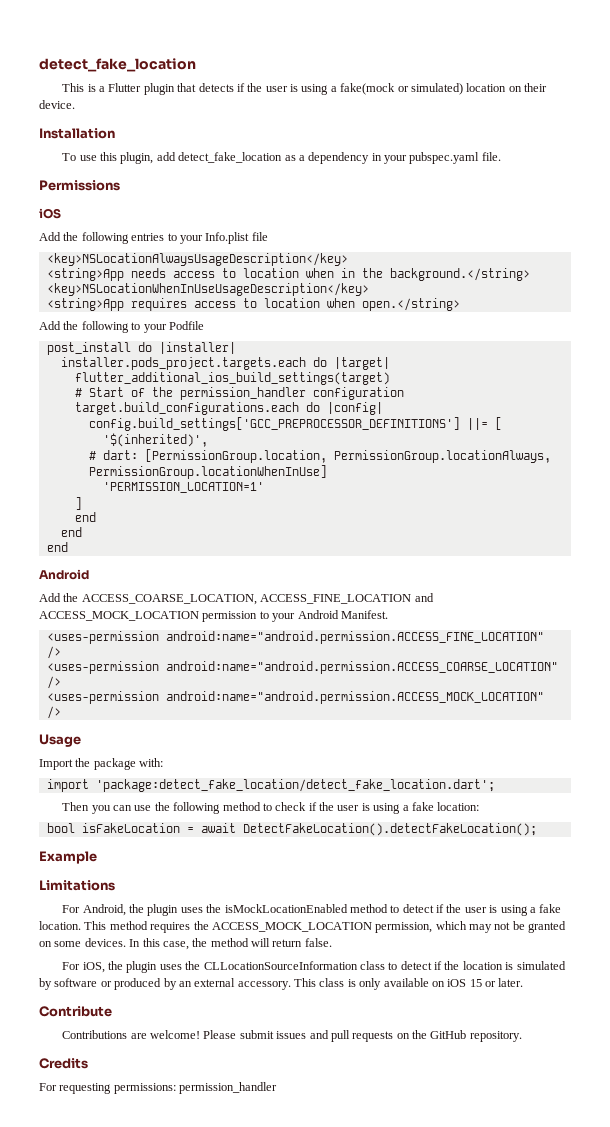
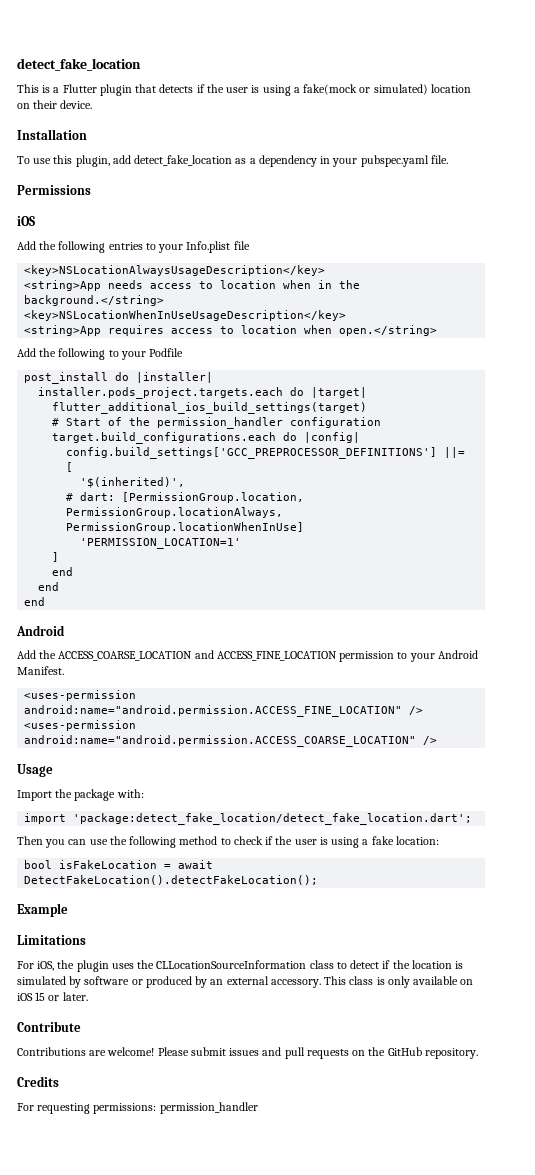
[81,593,434,605] [39,611,199,621] ACCESS_COARSE_LOCATION, ACCESS_FINE_LOCATION and ACCESS_MOCK_LOCATION -> [58,650,337,661] ACCESS_COARSE_LOCATION and ACCESS_FINE_LOCATION
[46,691,544,704] [46,706,61,719] // <uses-permission android:name="android.permission.ACCESS_MOCK_LOCATION" /> -> (438, 740) none
[62,904,562,916] [39,921,567,933] [39,938,332,950] // For Android, the plugin uses the isMockLocationEnabled method to detect if the user is using a fake location. This method requires the ACCESS_MOCK_LOCATION permission, which may not be granted on some devices. In this case, the method will return false. -> (86, 940) none

